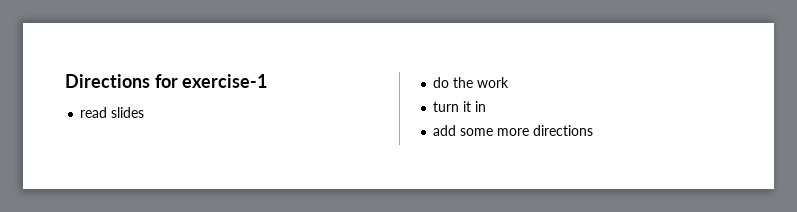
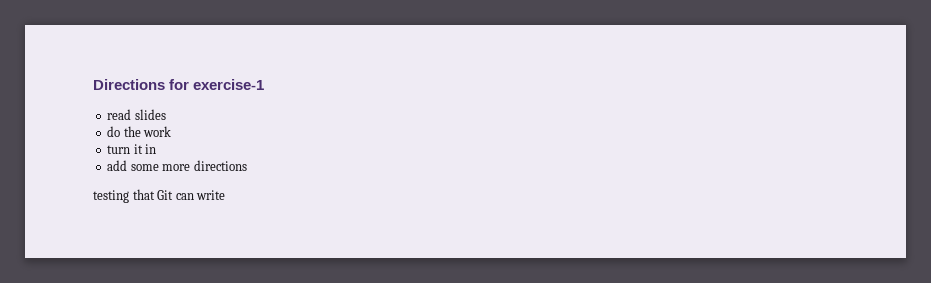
(594, 130) none -> [93,189,226,203] // testing that Git can write

